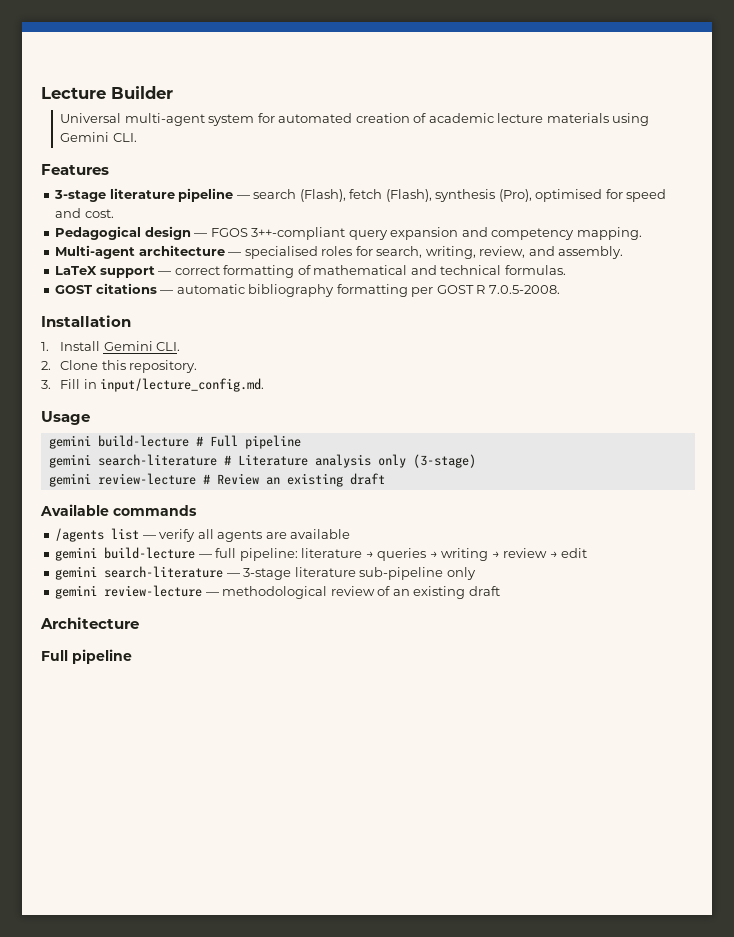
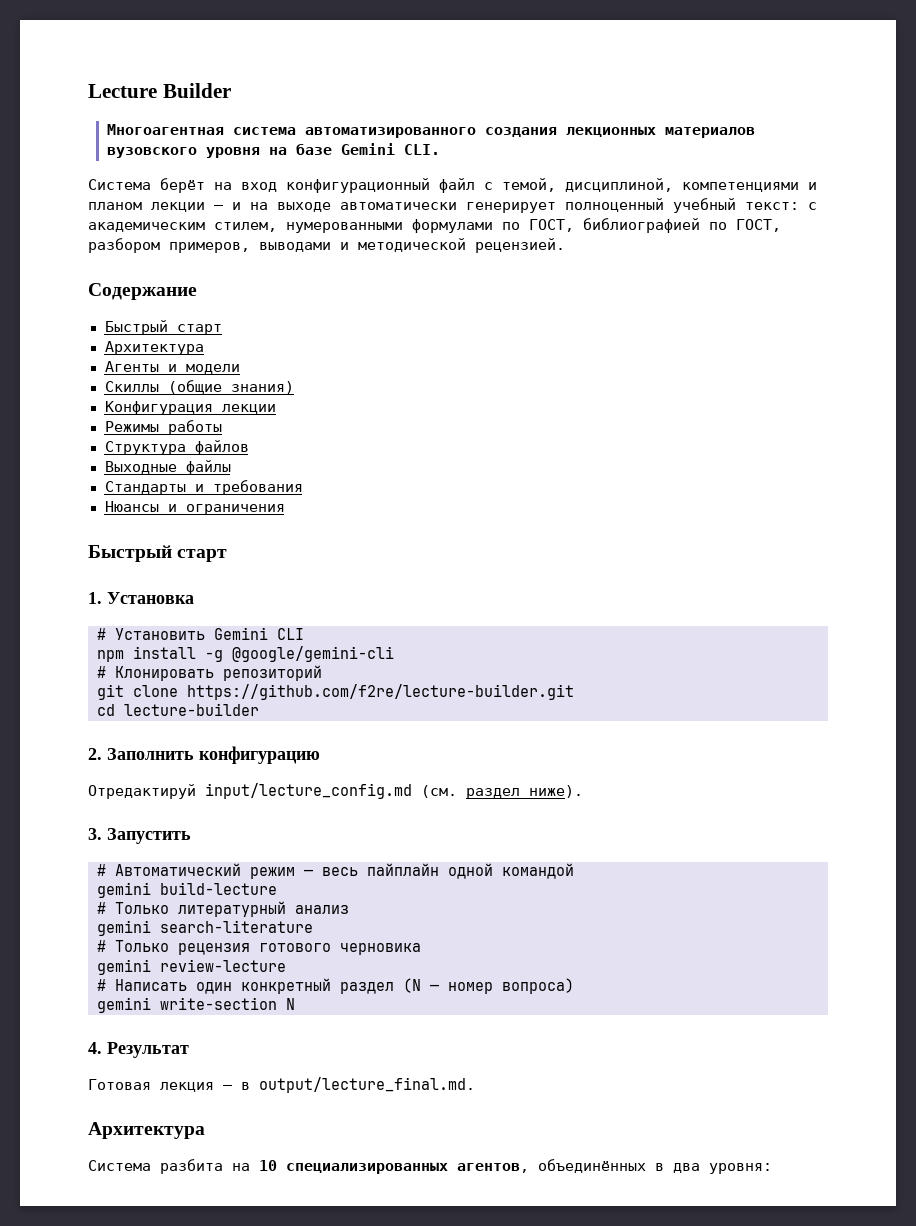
[59,113,650,126] [59,132,137,142] [41,164,109,175] [54,188,667,202] [55,208,114,218] [55,226,642,240] [55,245,624,259] [55,265,566,278] [55,283,560,297] [41,315,131,327] [41,341,181,351] [41,360,198,373] [41,378,265,392] [41,411,90,425] [48,435,301,449] [48,454,476,468] [48,473,385,487] [40,504,197,516] [55,528,351,542] [55,547,588,561] [55,566,476,580] [55,585,500,599] [40,617,139,629] [41,649,132,664] Universal multi-agent system for automated creation of academic lecture materials using Gemini CLI. // Features // 3-stage literature pipeline — search (Flash), fetch (Flash), synthesis (Pro), optimised for speed and cost. // Pedagogical design — FGOS 3++-compliant query expansion and competency mapping. // Multi-agent architecture — specialised roles for search, writing, review, and assembly. // LaTeX support — correct formatting of mathematical and technical formulas. // GOST citations — automatic bibliography formatting per GOST R 7.0.5-2008. // Installation // 1. Install Gemini CLI. // 2. Clone this repository. // 3. Fill in input/lecture_config.md. // Usage // gemini build-lecture # Full pipeline // gemini search-literature # Literature analysis only (3-stage) // gemini review-lecture # Review an existing draft // Available commands // /agents list — verify all agents are available // gemini build-lecture — full pipeline: literature → queries → writing → review → edit // gemini search-literature — 3-stage literature sub-pipeline only // gemini review-lecture — methodological review of an existing draft // Architecture // Full pipeline -> [106,124,755,138] [106,143,440,158] [88,178,817,193] [88,198,817,213] [88,218,781,233] [88,238,565,253] [88,283,197,300] [104,320,222,335] [104,341,204,355] [104,361,240,374] [104,380,294,394] [104,401,276,415] [104,420,222,435] [104,440,249,455] [104,460,231,475] [104,480,303,495] [104,501,285,515] [88,545,228,562] [88,592,194,604] [97,627,304,640] [97,646,394,662] [97,665,322,681] [97,684,574,700] [97,703,259,716] [88,746,320,764] [88,783,583,799] [88,828,191,844] [97,863,574,879] [97,882,277,898] [97,901,349,917] [97,920,313,936] [97,940,421,955] [97,959,286,975] [97,978,574,994] [97,997,295,1013] [88,1042,189,1058] [88,1077,475,1093] [88,1122,205,1139] [88,1159,772,1174] Многоагентная система автоматизированного создания лекционных материалов вузовского уровня на базе Gemini CLI. // Система берёт на вход конфигурационный файл с темой, дисциплиной, компетенциями и планом лекции — и на выходе автоматически генерирует полноценный учебный текст: с академическим стилем, нумерованными формулами по ГОСТ, библиографией по ГОСТ, разбором примеров, выводами и методической рецензией. // Содержание // Быстрый старт // Архитектура // Агенты и модели // Скиллы (общие знания) // Конфигурация лекции // Режимы работы // Структура файлов // Выходные файлы // Стандарты и требования // Нюансы и ограничения // Быстрый старт // 1. Установка // # Установить Gemini CLI // npm install -g @google/gemini-cli // # Клонировать репозиторий // git clone https://github.com/f2re/lecture-builder.git // cd lecture-builder // 2. Заполнить конфигурацию // Отредактируй input/lecture_config.md (см. раздел ниже). // 3. Запустить // # Автоматический режим — весь пайплайн одной командой // gemini build-lecture // # Только литературный анализ // gemini search-literature // # Только рецензия готового черновика // gemini review-lecture // # Написать один конкретный раздел (N — номер вопроса) // gemini write-section N // 4. Результат // Готовая лекция — в output/lecture_final.md. // Архитектура // Система разбита на 10 специализированных агентов, объединённых в два уровня:

